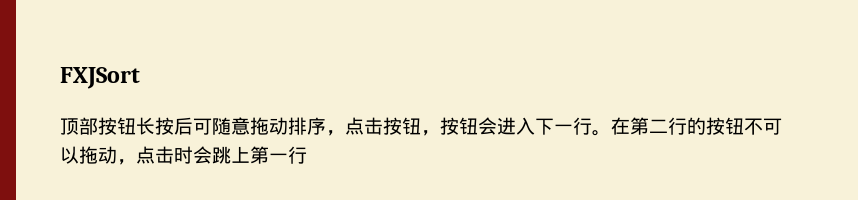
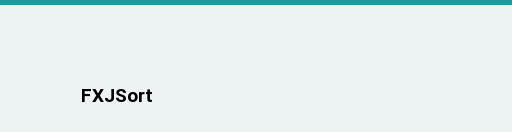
[60,117,782,136] [60,146,307,165] // 顶部按钮长按后可随意拖动排序，点击按钮，按钮会进入下一行。在第二行的按钮不可以拖动，点击时会跳上第一行 -> (153, 95) none

